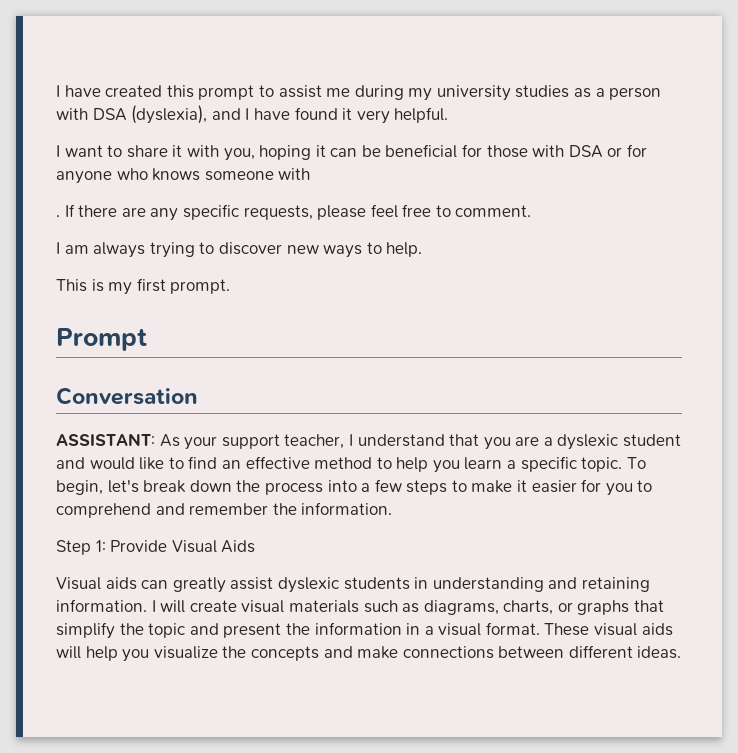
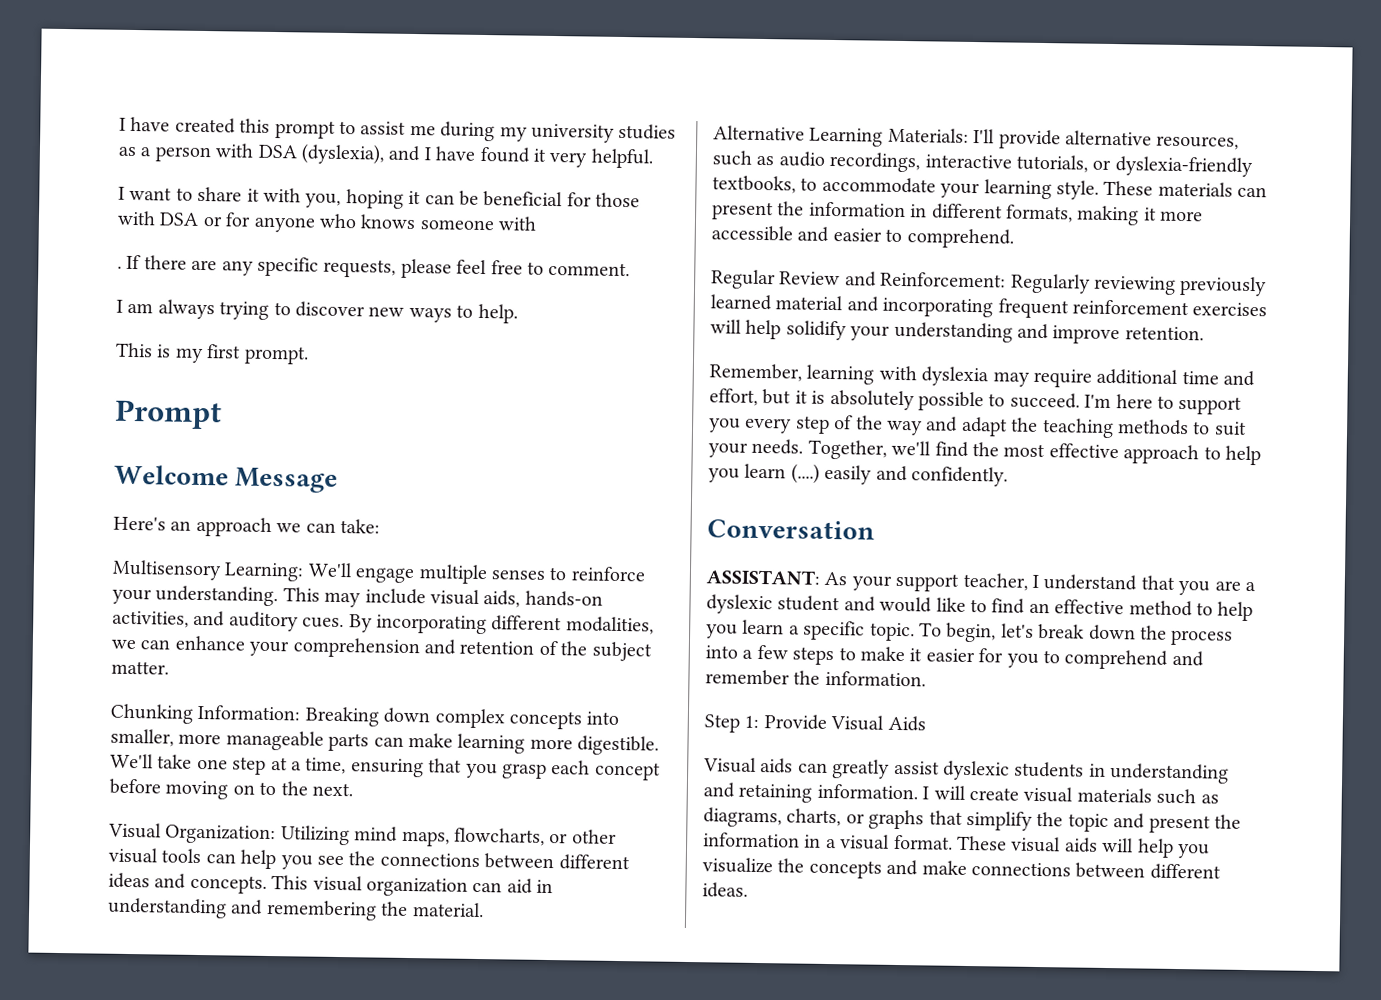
(147, 339) none -> [114,464,339,493] [113,516,380,538] [112,559,646,585] [112,585,603,608] [112,610,654,635] [111,635,652,662] [111,660,169,675] [110,703,620,730] [110,728,660,756] [110,753,661,781] [109,778,353,800] [108,822,617,847] [108,847,630,871] [108,872,554,897] [107,897,484,921] [713,125,1240,150] [712,150,1253,178] [712,175,1268,200] [712,201,1204,226] [711,225,1014,249] [711,269,1268,297] [710,294,1268,319] [710,319,1204,345] [709,363,1256,388] [709,388,1243,415] [708,415,1247,439] [708,438,1261,466] [708,463,1008,487] // Welcome Message // Here's an approach we can take: // Multisensory Learning: We'll engage multiple senses to reinforce your understanding. This may include visual aids, hands-on activities, and auditory cues. By incorporating different modalities, we can enhance your comprehension and retention of the subject matter. // Chunking Information: Breaking down complex concepts into smaller, more manageable parts can make learning more digestible. We'll take one step at a time, ensuring that you grasp each concept before moving on to the next. // Visual Organization: Utilizing mind maps, flowcharts, or other visual tools can help you see the connections between different ideas and concepts. This visual organization can aid in understanding and remembering the material. // Alternative Learning Materials: I'll provide alternative resources, such as audio recordings, interactive tutorials, or dyslexia-friendly textbooks, to accommodate your learning style. These materials can present the information in different formats, making it more accessible and easier to comprehend. // Regular Review and Reinforcement: Regularly reviewing previously learned material and incorporating frequent reinforcement exercises will help solidify your understanding and improve retention. // Remember, learning with dyslexia may require additional time and effort, but it is absolutely possible to succeed. I'm here to support you every step of the way and adapt the teaching methods to suit your needs. Together, we'll find the most effective approach to help you learn (....) easily and confidently.

